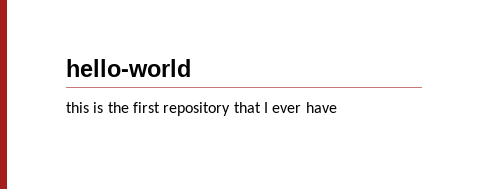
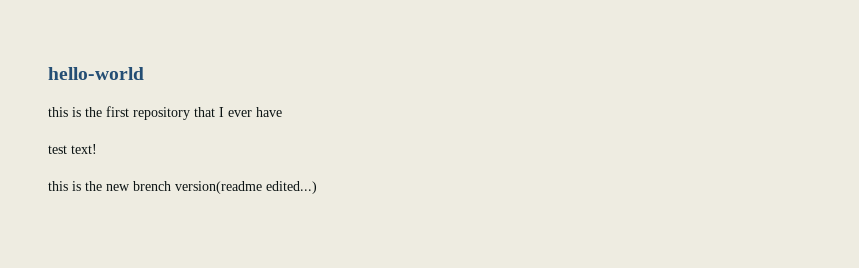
(337, 107) none -> [48,144,97,154] [48,181,317,194] // test text! // this is the new brench version(readme edited...)

